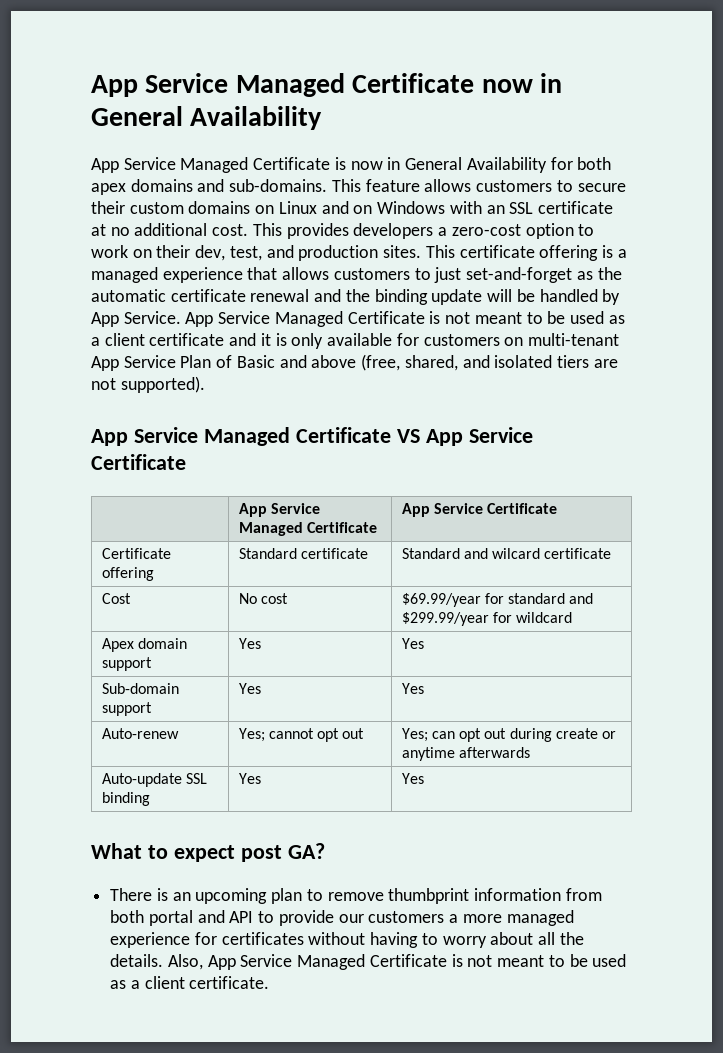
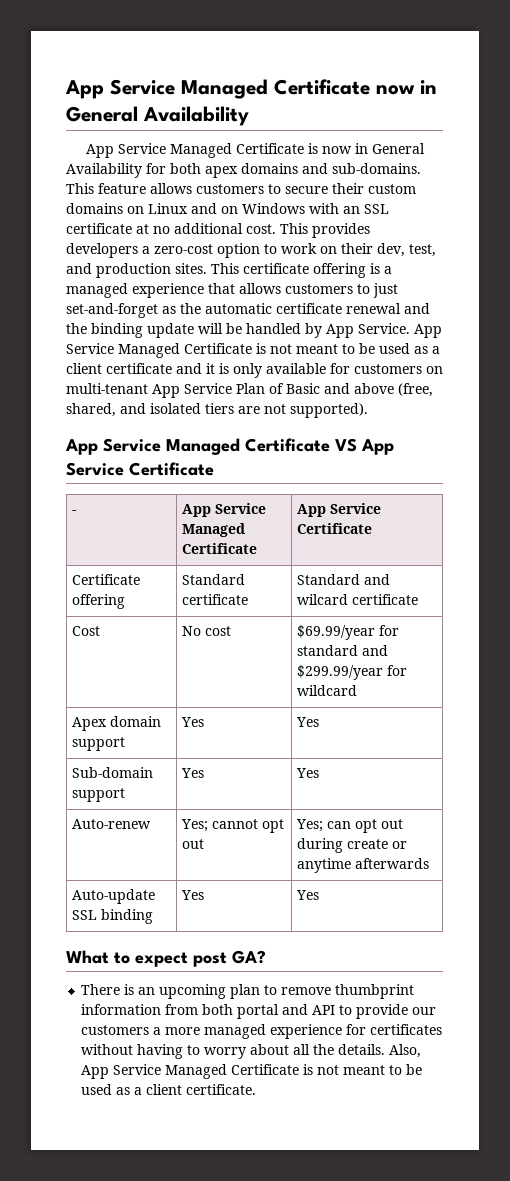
(186, 462) none -> [72,510,77,514] -

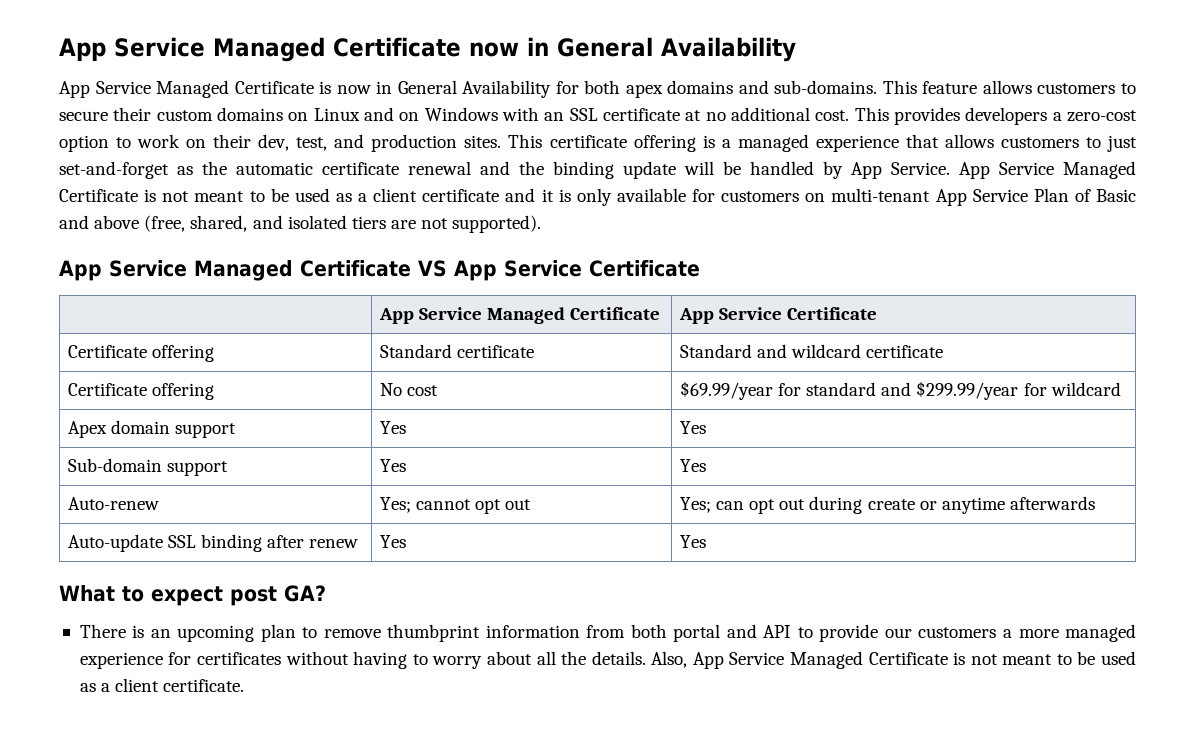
[72,510,77,514] - -> (700, 268) none
[297,594,349,605] wilcard -> [791,344,862,358] wildcard
[72,626,101,636] Cost -> [67,383,215,400] Certificate offering
(154, 916) none -> [267,535,359,548] after renew

